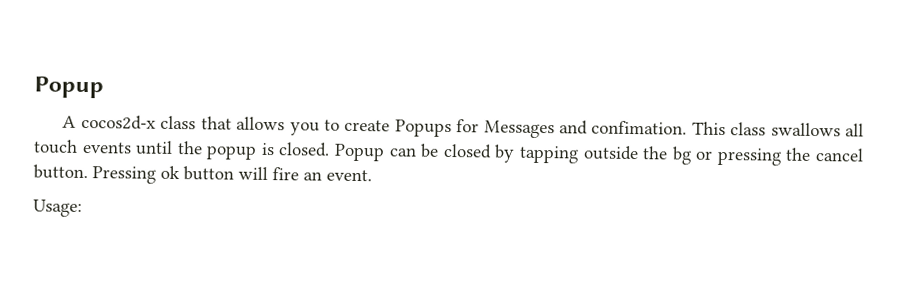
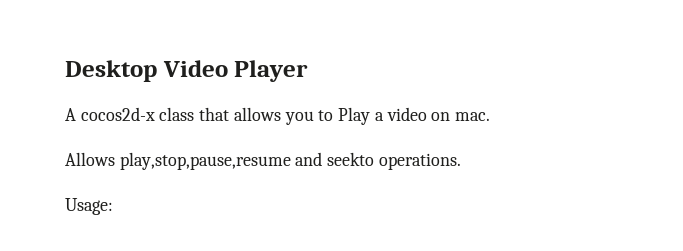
[34,76,104,99] Popup -> [65,60,309,82] Desktop Video Player
[344,119,865,139] [33,139,864,166] [33,164,372,184] create Popups for Messages and confimation. This class swallows all touch events until the popup is closed. Popup can be closed by tapping outside the bg or pressing the cancel button. Pressing ok button will fire an event. -> [338,107,490,125] [65,152,461,170] Play a video on mac. // Allows play,stop,pause,resume and seekto operations.

